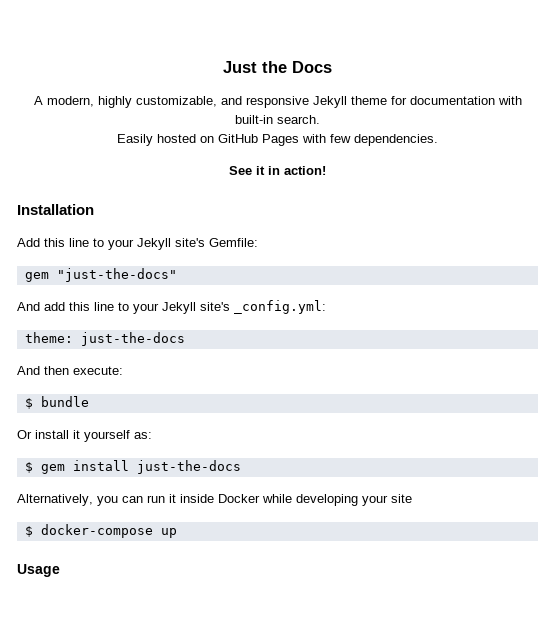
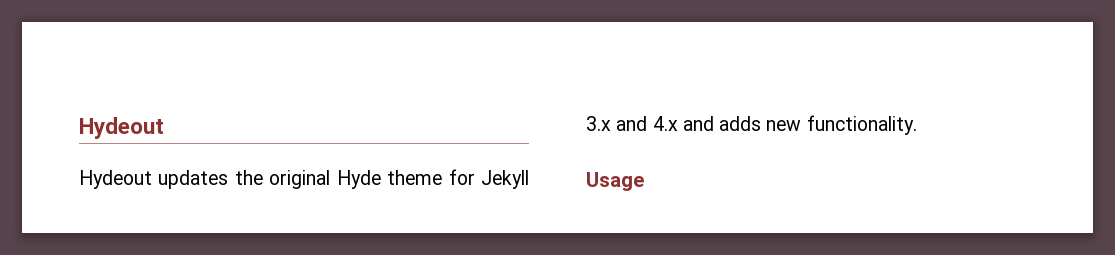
[223,61,332,73] [33,96,522,108] [235,115,320,124] [117,134,438,146] [229,166,326,175] [17,204,94,215] [17,238,258,250] [24,268,177,282] [17,300,326,314] [24,332,185,346] [17,366,123,375] [24,396,89,409] [17,430,152,442] [24,460,241,474] [17,494,412,506] [24,524,177,538] Just the Docs // A modern, highly customizable, and responsive Jekyll theme for documentation with built-in search. // Easily hosted on GitHub Pages with few dependencies. // See it in action! // Installation // Add this line to your Jekyll site's Gemfile: // gem "just-the-docs" // And add this line to your Jekyll site's _config.yml: // theme: just-the-docs // And then execute: // $ bundle // Or install it yourself as: // $ gem install just-the-docs // Alternatively, you can run it inside Docker while developing your site // $ docker-compose up -> [79,117,164,139] [79,169,529,189] [586,115,917,135] Hydeout // Hydeout updates the original Hyde theme for Jekyll 3.x and 4.x and adds new functionality.

